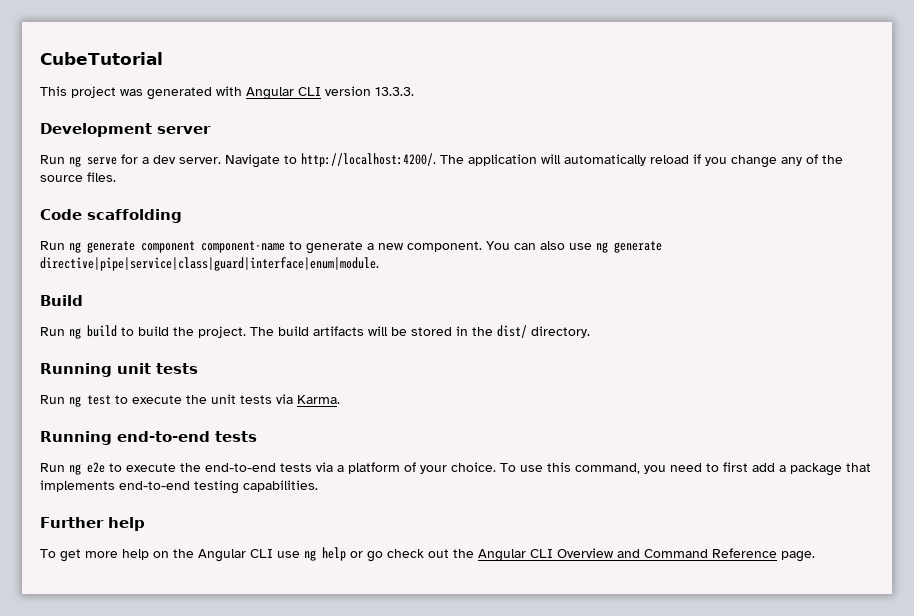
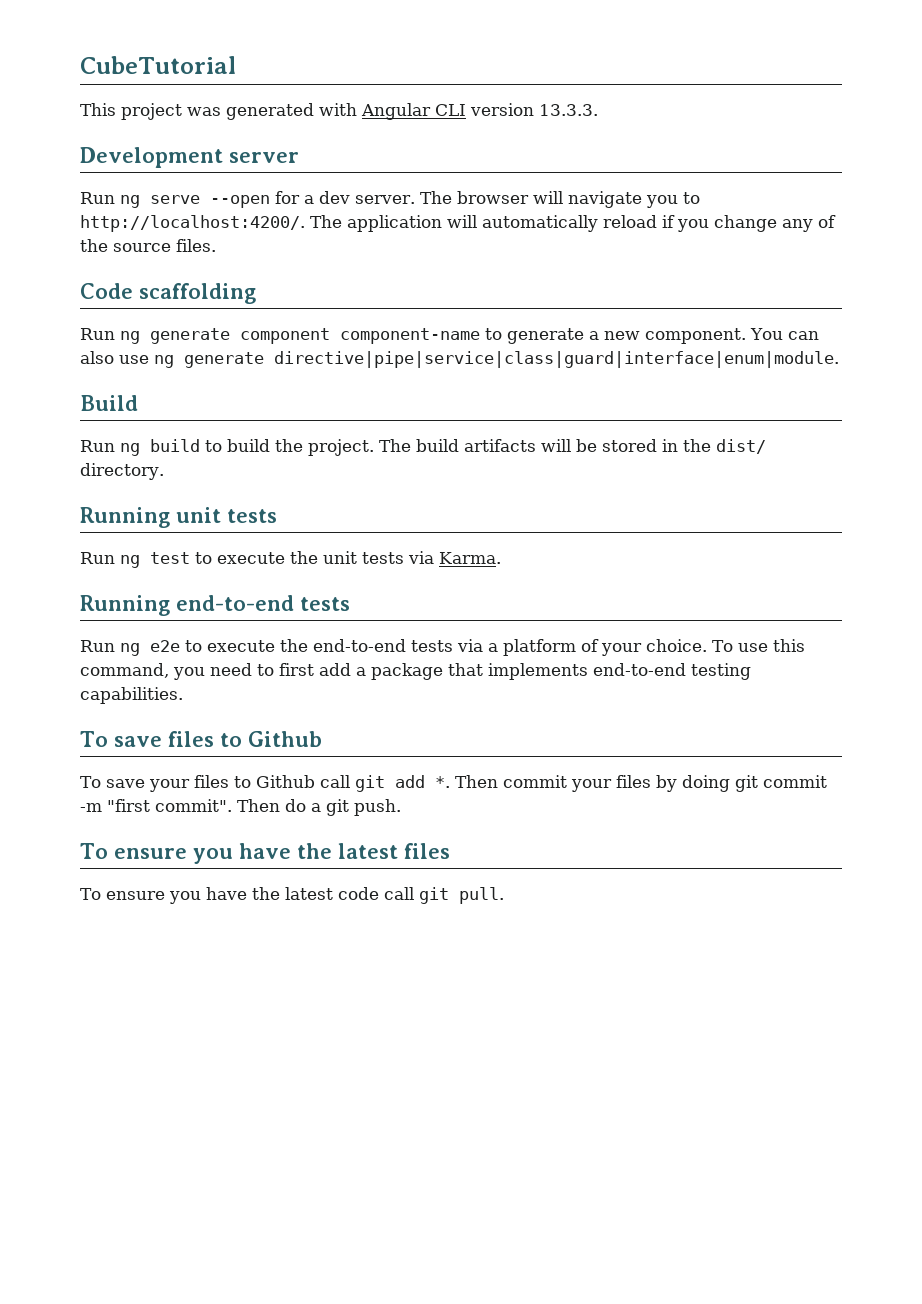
(117, 161) none -> [210,195,270,208] --open
[225,154,280,168] Navigate -> [419,191,678,208] The browser will navigate you
[40,517,145,531] [40,547,815,562] Further help // To get more help on the Angular CLI use ng help or go check out the Angular CLI Overview and Command Reference page. -> [80,731,322,747] [80,775,827,792] [80,799,401,816] [80,843,450,864] [80,887,504,904] To save files to Github // To save your files to Github call git add *. Then commit your files by doing git commit -m "first commit". Then do a git push. // To ensure you have the latest files // To ensure you have the latest code call git pull.

